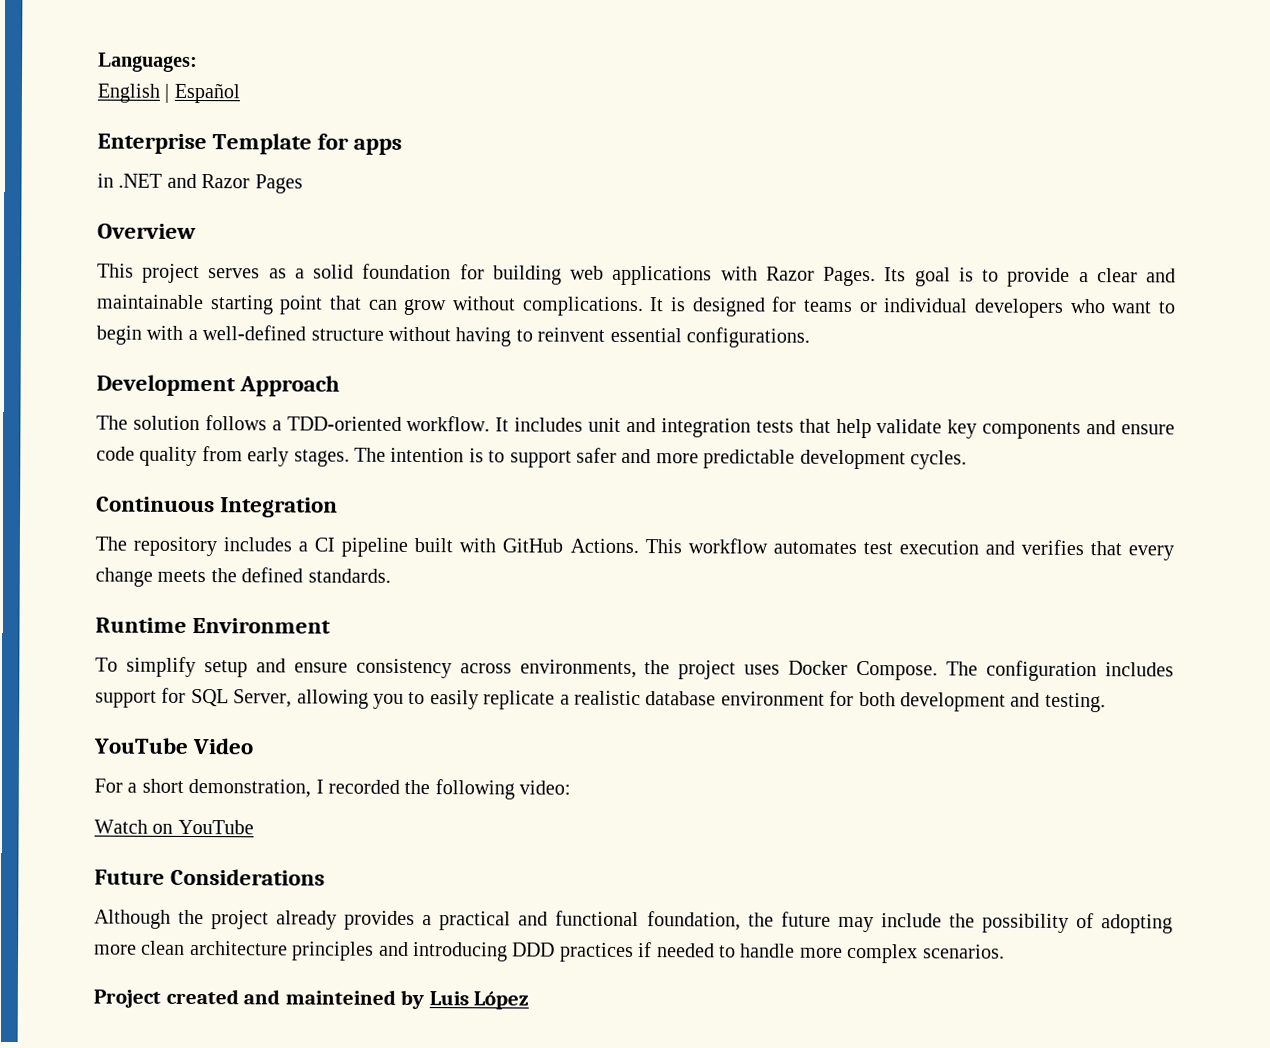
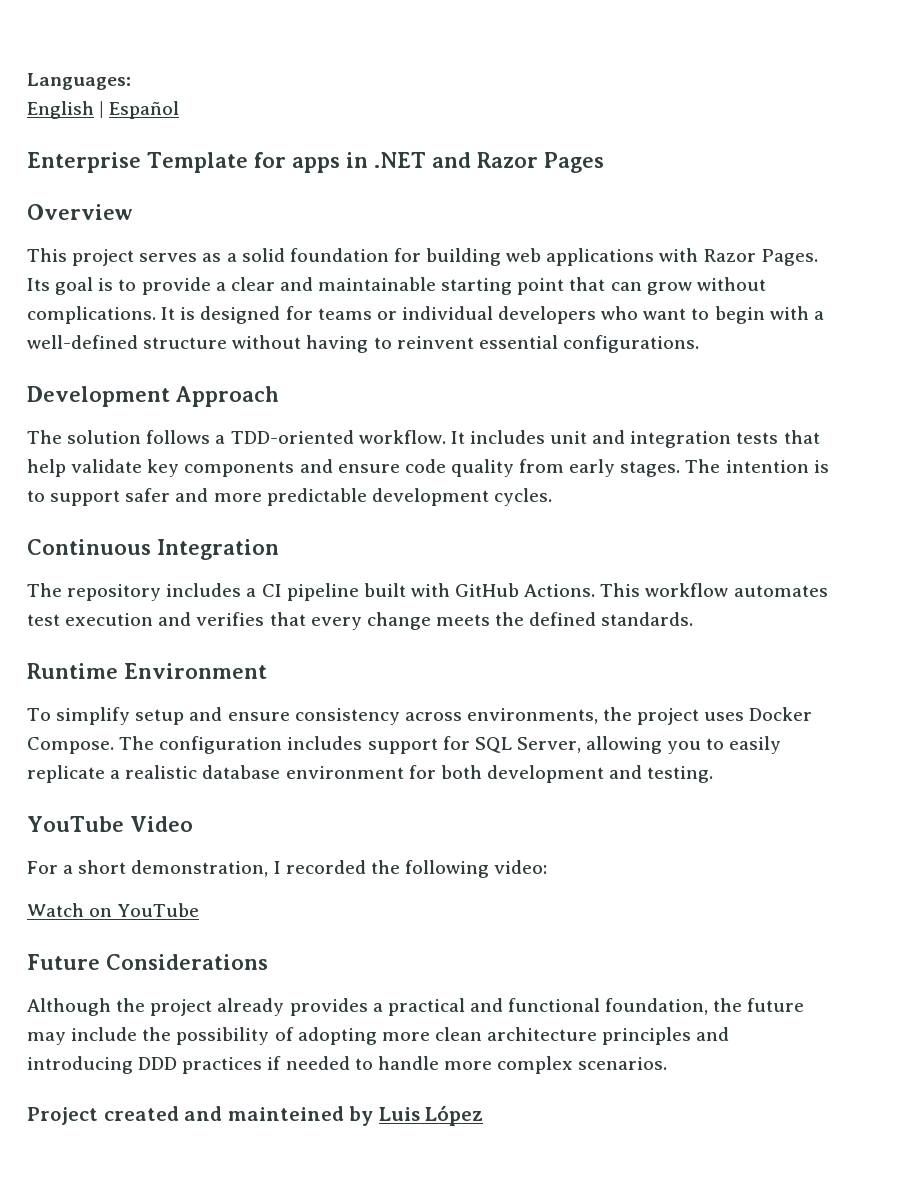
(403, 146) // -> (340, 165) none

